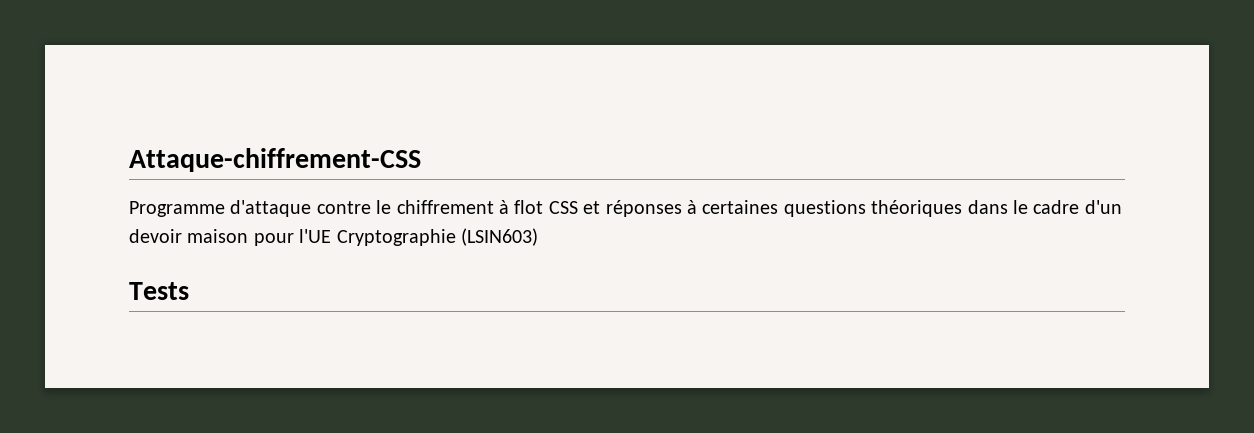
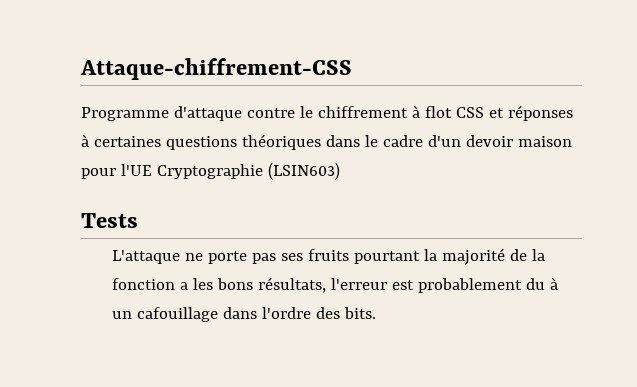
(189, 291) none -> [111,248,545,265] [111,277,558,293] [111,307,376,322] // L'attaque ne porte pas ses fruits pourtant la majorité de la fonction a les bons résultats, l'erreur est probablement du à un cafouillage dans l'ordre des bits.

